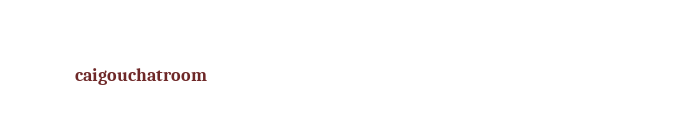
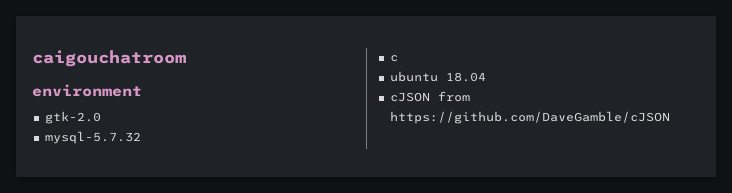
(207, 76) none -> [32,84,142,97] [44,111,101,124] [44,131,141,144] [389,55,398,62] [389,71,486,82] [389,91,470,102] [389,111,670,124] // environment // gtk-2.0 // mysql-5.7.32 // c // ubuntu 18.04 // cJSON from https://github.com/DaveGamble/cJSON

